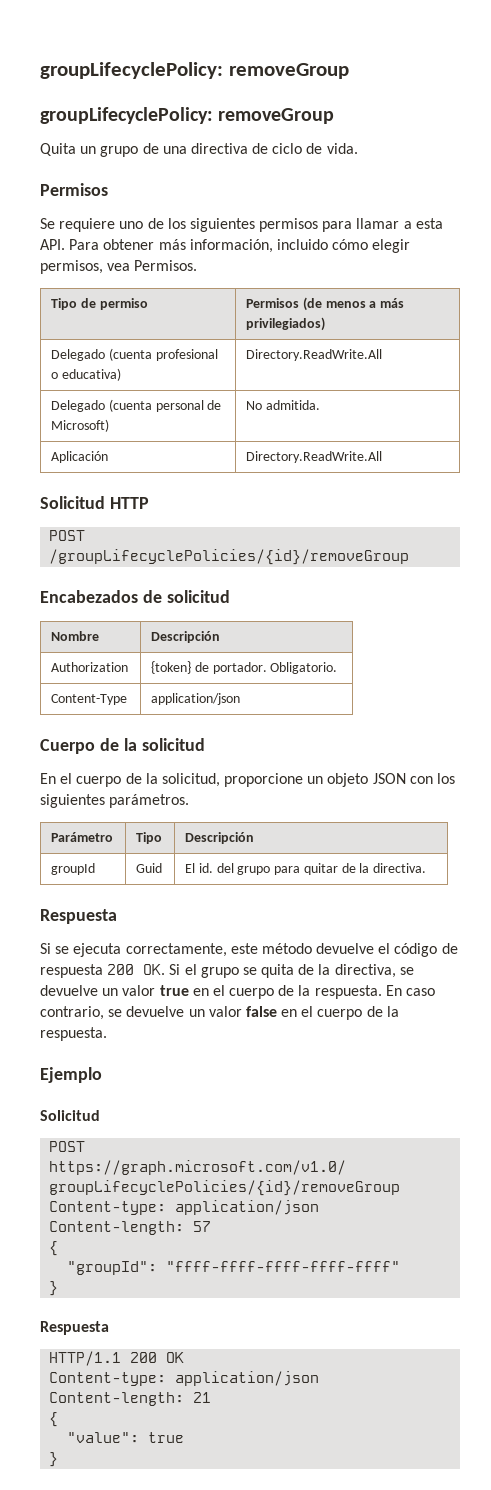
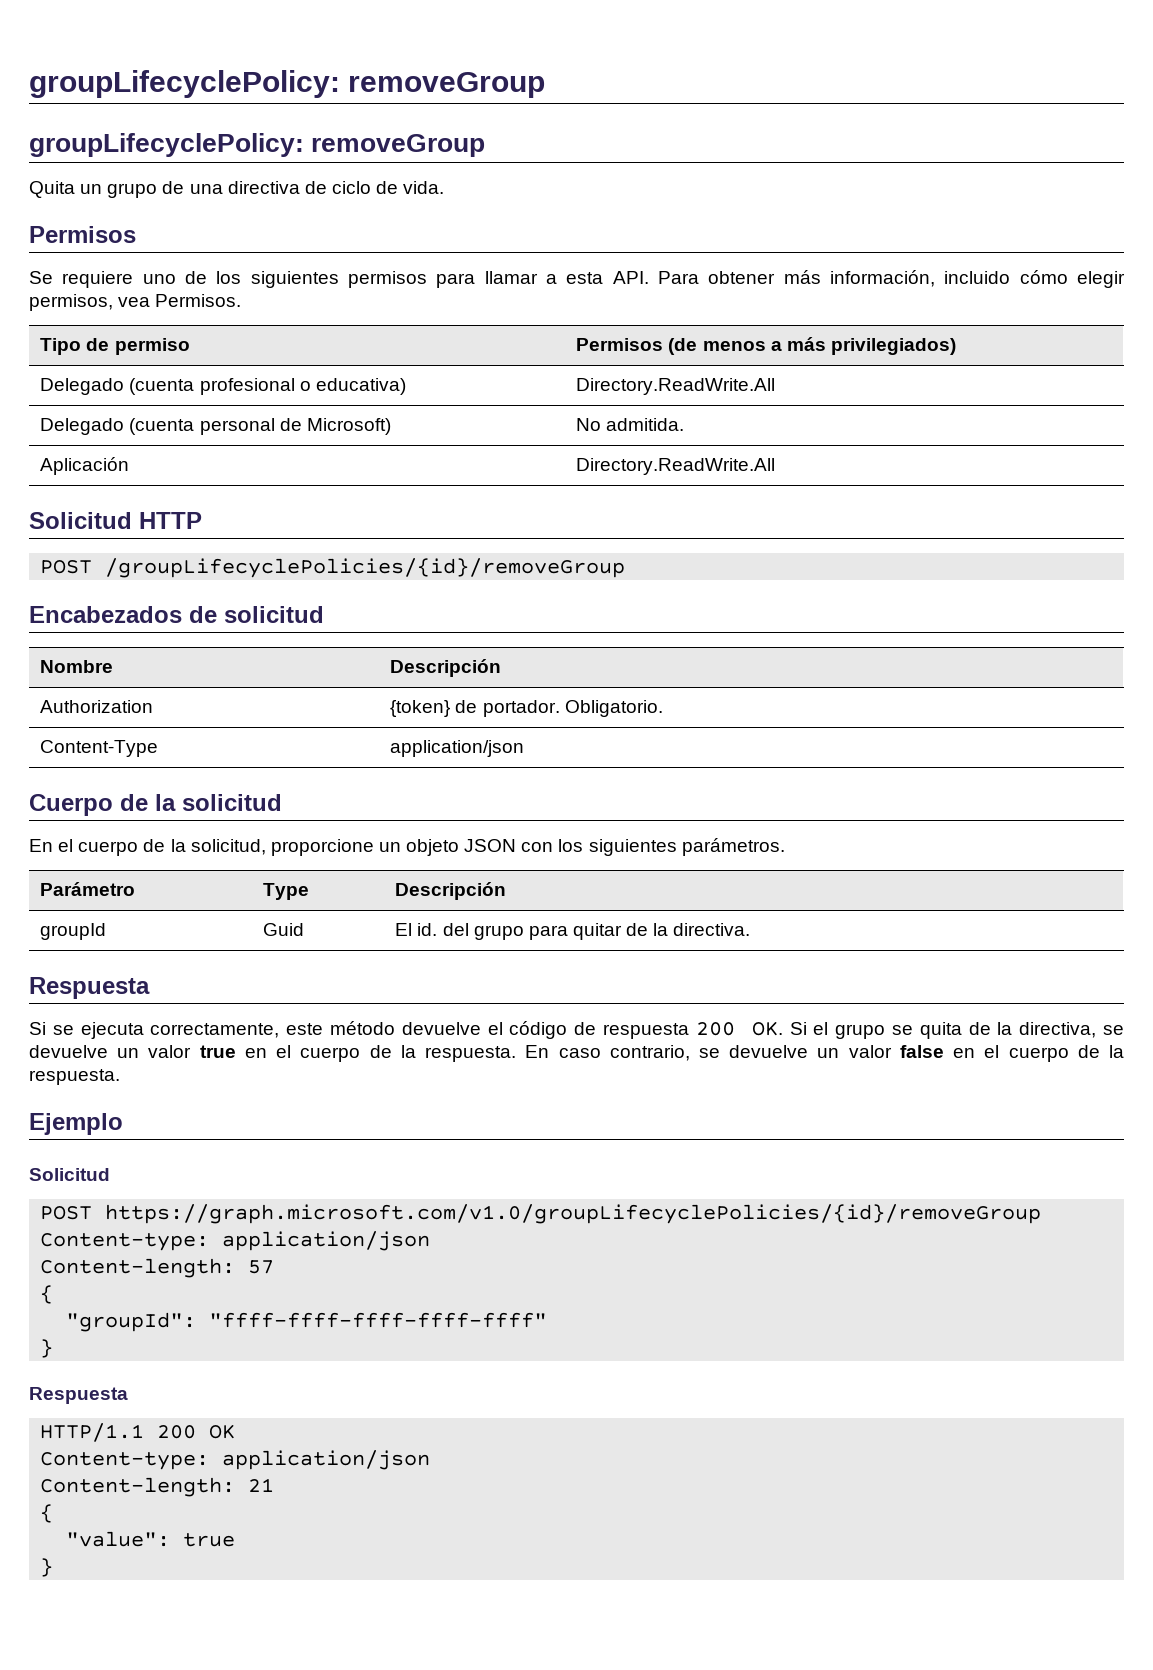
[136,832,163,844] Tipo -> [263,883,310,900] Type

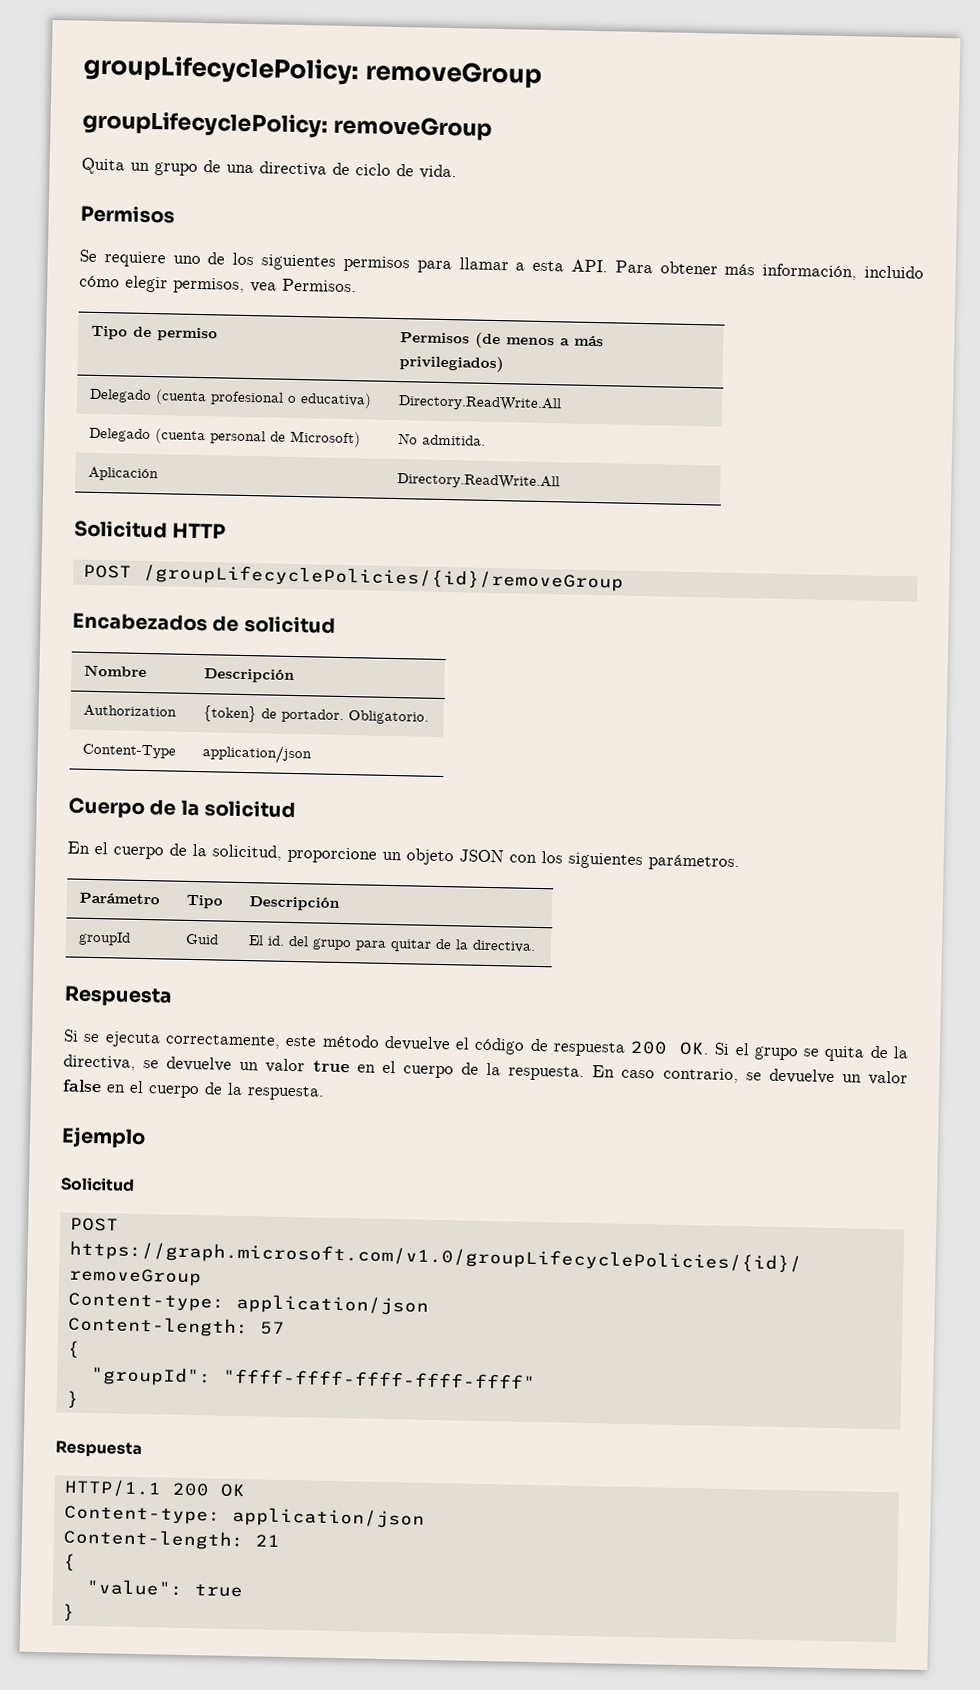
[263,883,310,900] Type -> [186,894,224,909] Tipo

